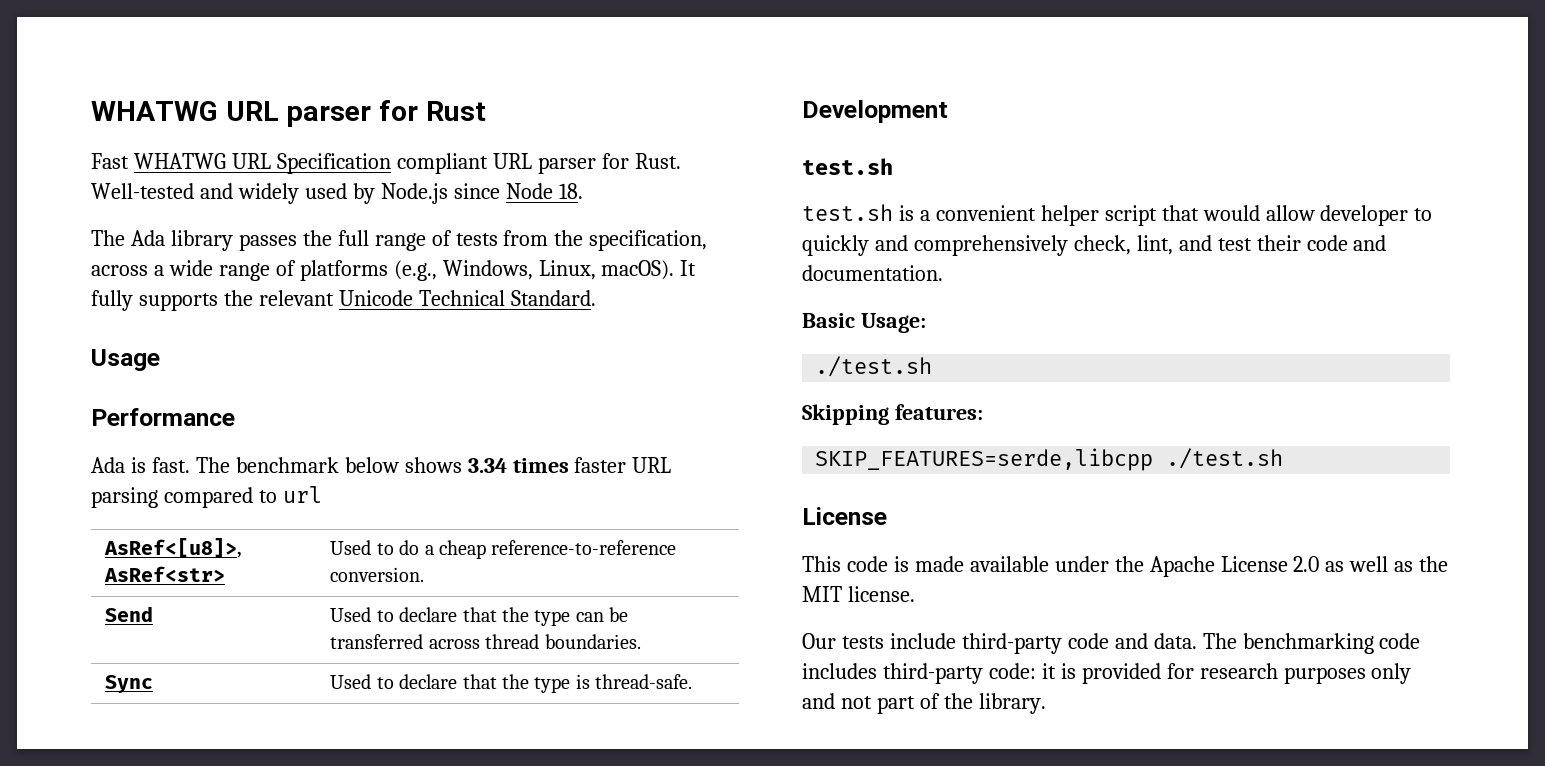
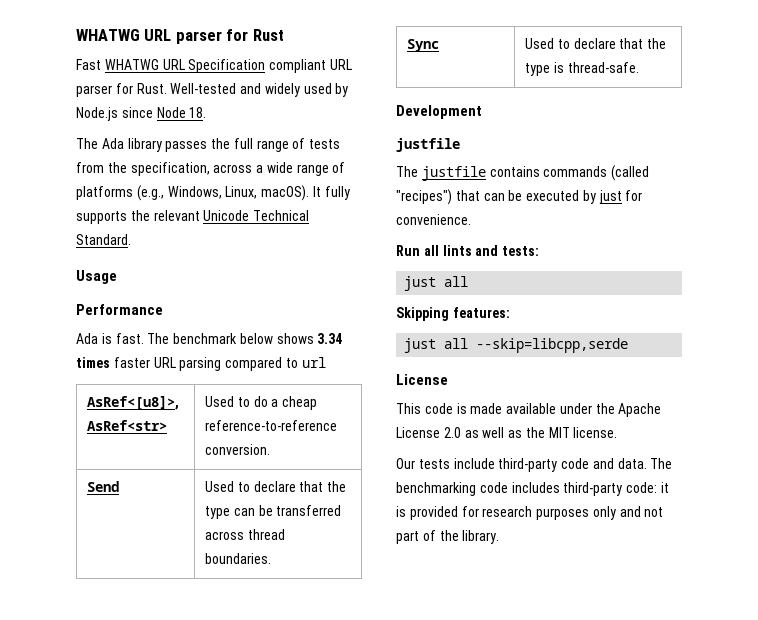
[802,158,893,175] [802,204,1433,226] [802,235,1387,256] [802,265,943,281] [802,313,926,333] [815,356,933,377] test.sh // test.sh is a convenient helper script that would allow developer to quickly and comprehensively check, lint, and test their code and documentation. // Basic Usage: // ./test.sh -> [396,138,460,152] [396,165,650,181] [396,189,643,205] [396,214,471,225] [396,245,540,256] [404,276,469,291] justfile // The justfile contains commands (called "recipes") that can be executed by just for convenience. // Run all lints and tests: // just all
[815,448,1284,471] SKIP_FEATURES=serde,libcpp ./test.sh -> [404,338,629,353] just all --skip=libcpp,serde

